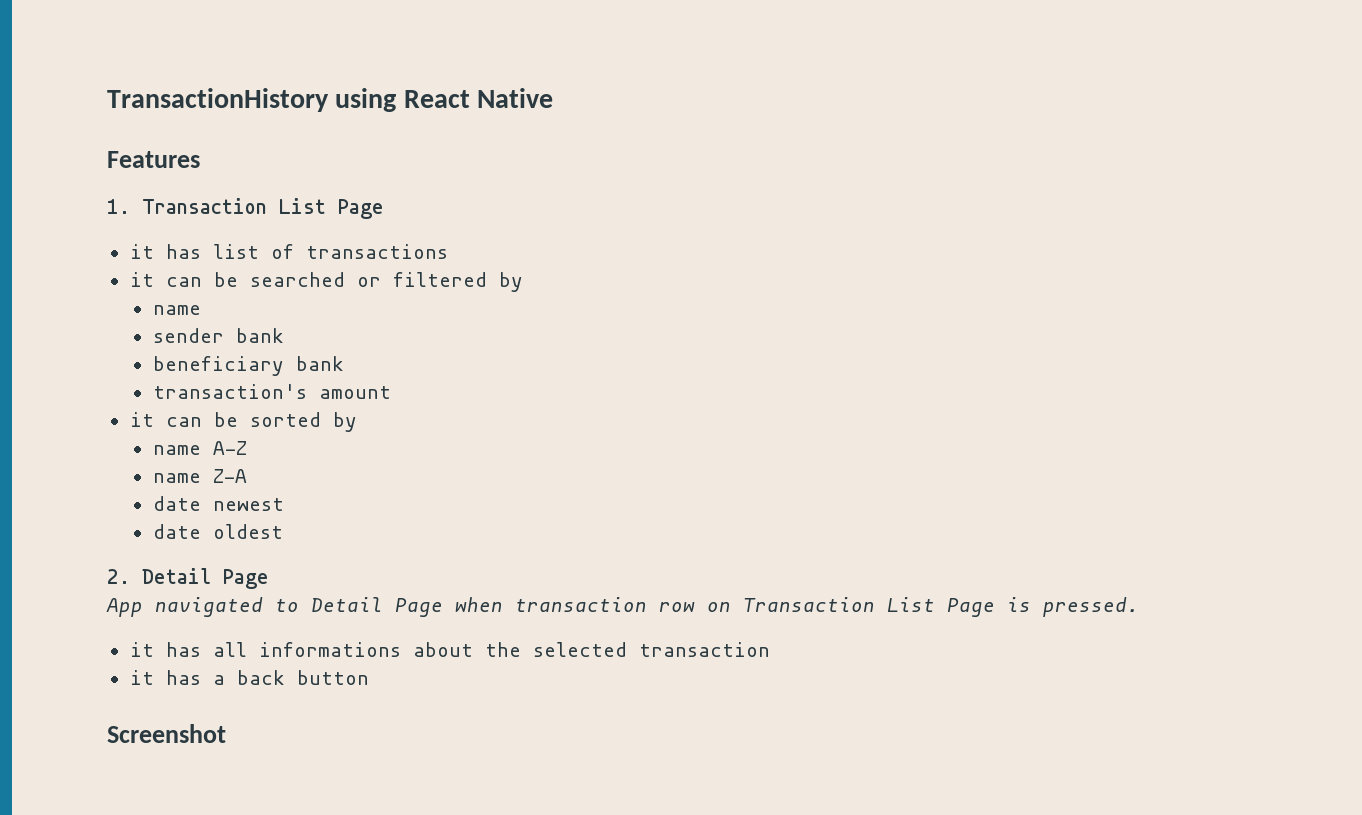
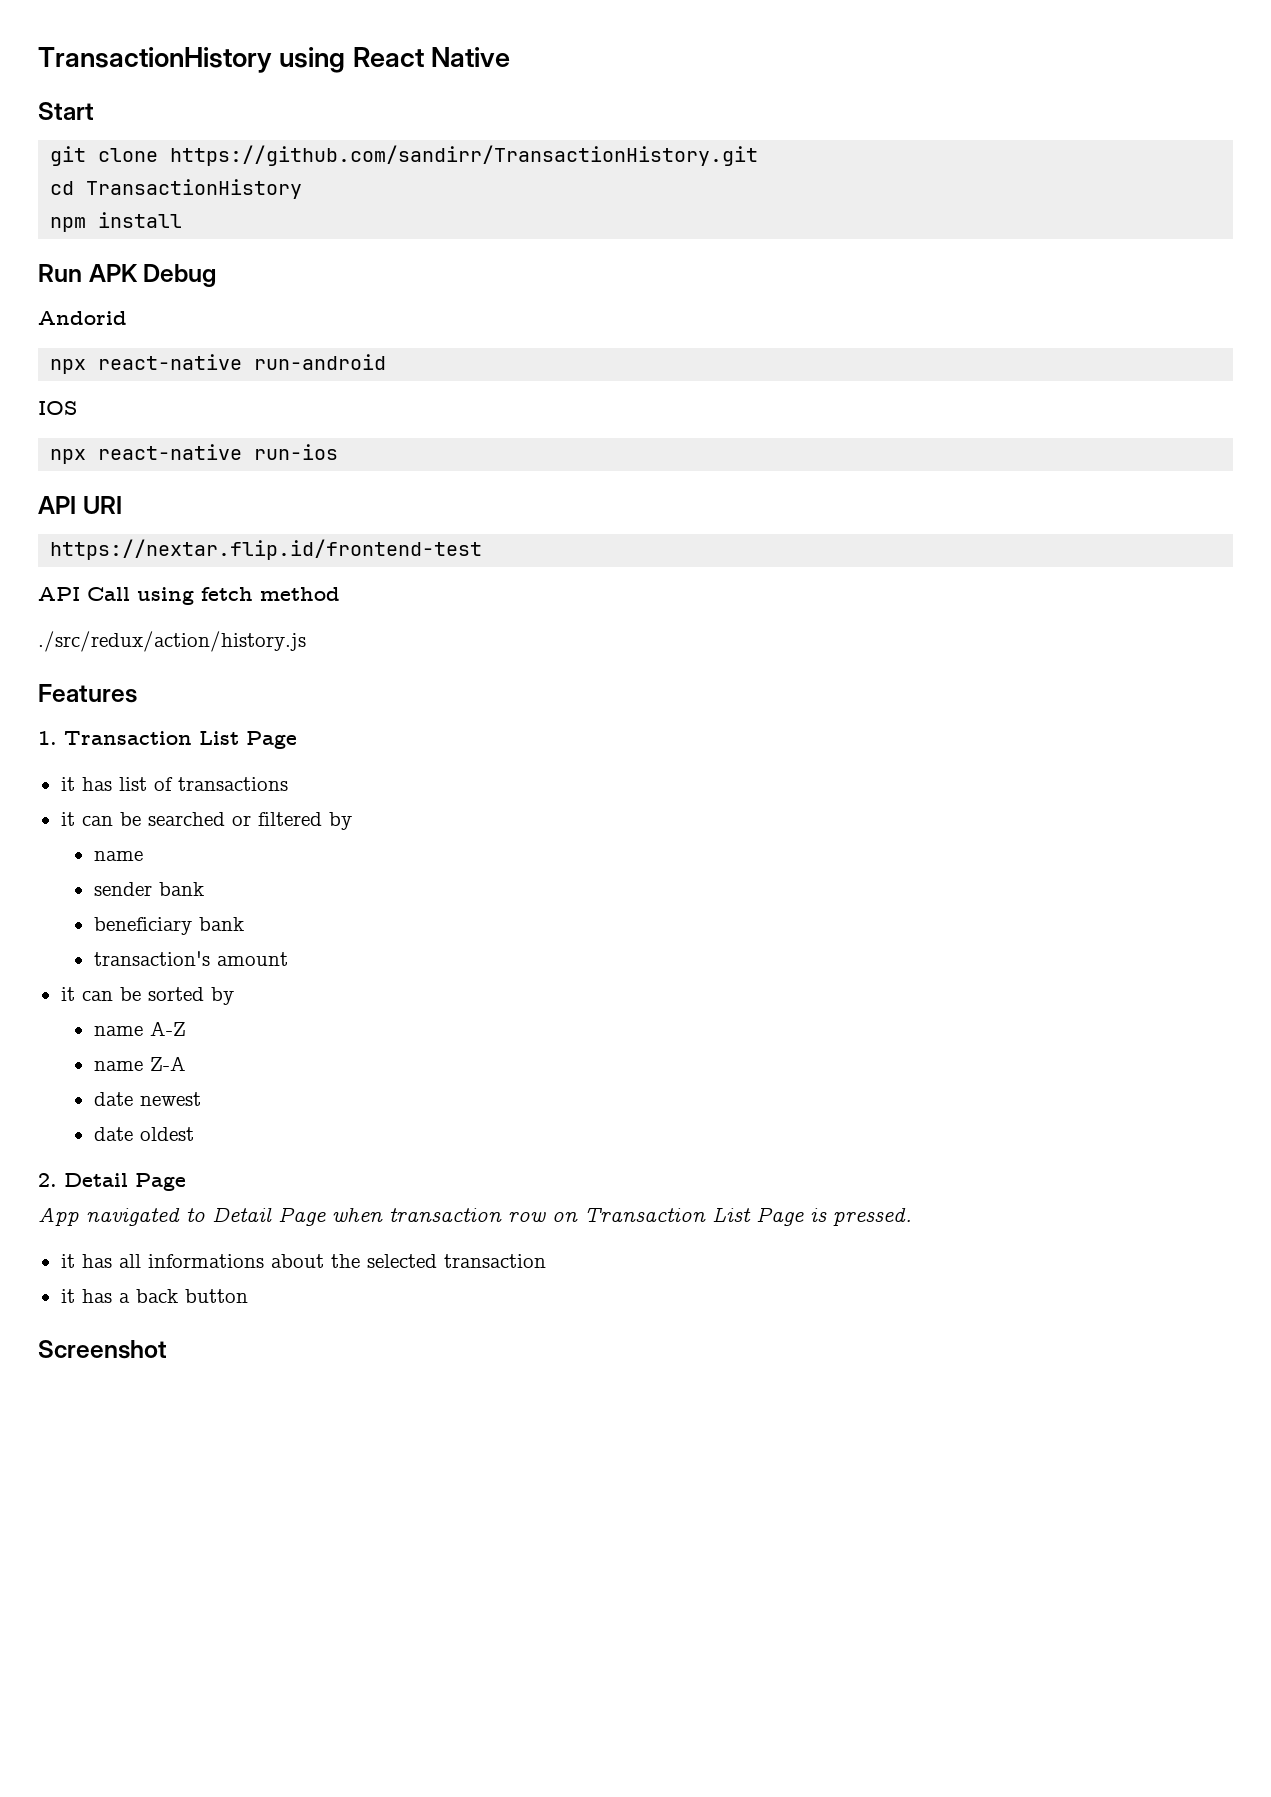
(554, 98) none -> [38,102,94,120] [50,145,759,166] [50,179,303,199] [50,212,183,232] [38,264,217,287] [38,311,127,325] [50,354,387,374] [38,401,77,415] [50,444,339,464] [38,496,122,514] [50,539,483,560] [38,587,340,605] [38,631,306,652] // Start // git clone https://github.com/sandirr/TransactionHistory.git // cd TransactionHistory // npm install // Run APK Debug // Andorid // npx react-native run-android // IOS // npx react-native run-ios // API URI // https://nextar.flip.id/frontend-test // API Call using fetch method // ./src/redux/action/history.js

